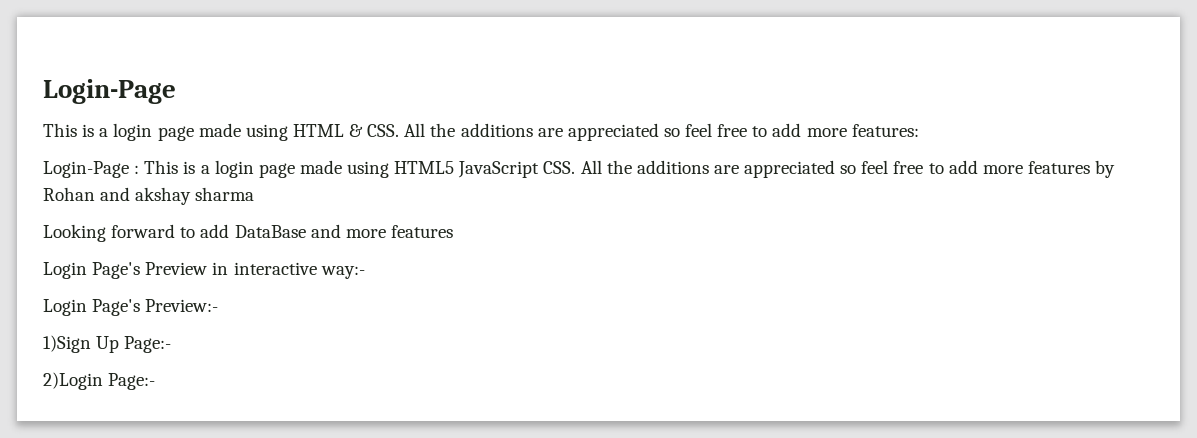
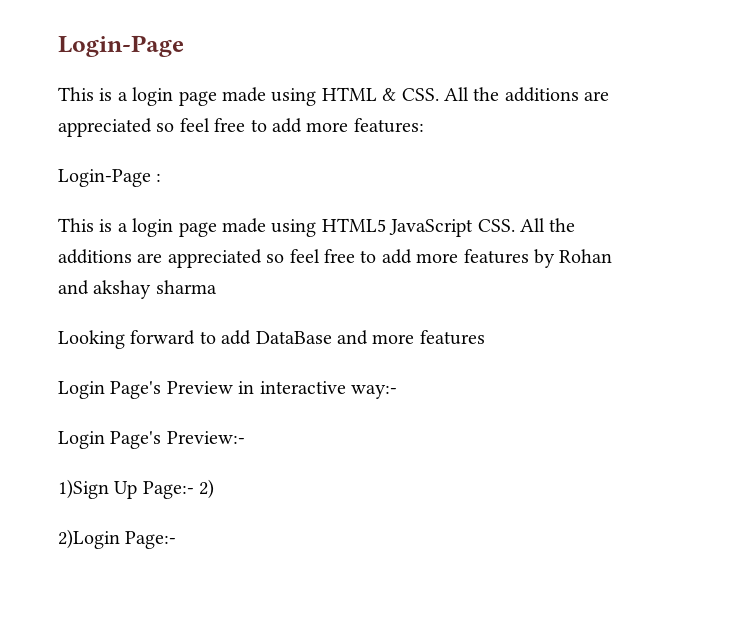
(140, 169) none -> (162, 177) //
(172, 344) none -> [199,479,215,499] 2)

